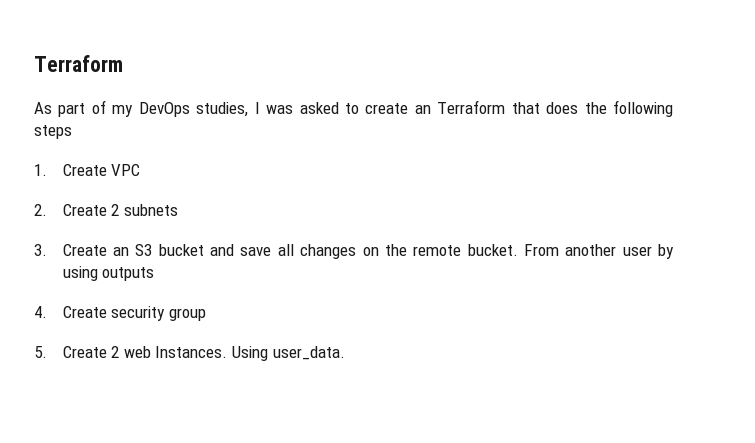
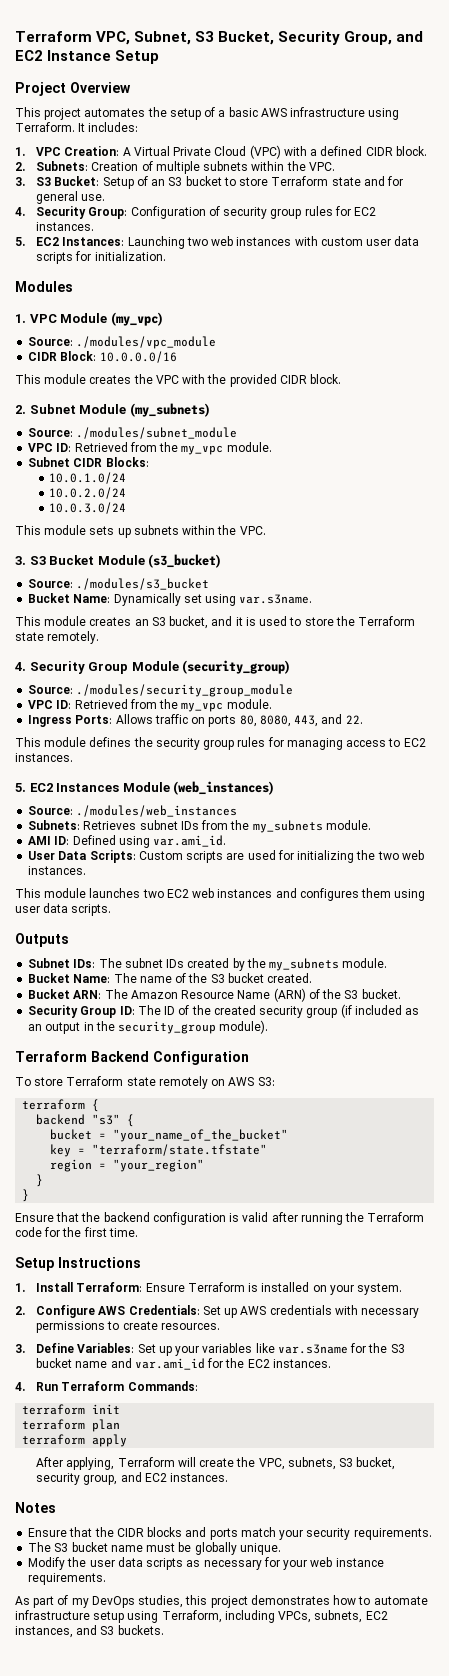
[34,55,123,72] Terraform -> [15,31,424,45] [15,50,160,64] [15,82,131,96] [15,107,400,120] [15,122,139,132] [15,145,427,159] [15,161,335,174] [15,176,404,189] [36,191,106,204] [15,206,377,219] [36,222,95,231] [15,236,420,249] [36,251,166,264] [15,281,73,292] [15,312,163,326] [28,336,217,349] [28,351,177,363] [15,374,342,387] [15,403,210,417] [28,427,238,439] [28,442,272,455] [28,457,149,467] [49,472,127,484] [49,487,127,499] [49,502,127,514] [15,525,266,538] [15,554,222,568] [28,578,210,590] [28,593,313,606] [15,616,416,629] [15,631,100,644] [15,660,291,674] [28,684,294,697] [28,699,272,712] [28,714,363,727] [15,737,426,750] [15,753,73,762] [15,781,275,795] [28,805,238,817] [28,820,371,833] [28,835,227,848] [28,850,424,863] [28,866,87,875] [15,888,426,901] [15,903,112,916] [15,933,69,947] [28,958,388,971] [28,973,313,983] [28,988,401,1002] [28,1004,420,1018] [28,1020,269,1034] [15,1051,249,1065] [15,1076,275,1089] [22,1099,100,1112] [36,1114,135,1127] [50,1129,289,1142] [50,1144,268,1157] [50,1159,205,1172] [36,1174,44,1187] [22,1189,30,1202] [15,1212,425,1225] [15,1227,138,1237] [15,1257,141,1271] [15,1282,403,1295] [15,1305,420,1318] [36,1321,220,1333] [15,1343,405,1356] [36,1358,331,1370] [15,1381,198,1391] [22,1404,121,1415] [22,1419,121,1432] [22,1434,128,1447] [36,1457,396,1470] [36,1472,229,1485] [15,1502,56,1513] [28,1527,432,1540] [28,1542,281,1555] [28,1557,384,1570] [28,1573,107,1585] Terraform VPC, Subnet, S3 Bucket, Security Group, and EC2 Instance Setup // Project Overview // This project automates the setup of a basic AWS infrastructure using Terraform. It includes: // 1. VPC Creation: A Virtual Private Cloud (VPC) with a defined CIDR block. // 2. Subnets: Creation of multiple subnets within the VPC. // 3. S3 Bucket: Setup of an S3 bucket to store Terraform state and for general use. // 4. Security Group: Configuration of security group rules for EC2 instances. // 5. EC2 Instances: Launching two web instances with custom user data scripts for initialization. // Modules // 1. VPC Module (my_vpc) // Source: ./modules/vpc_module // CIDR Block: 10.0.0.0/16 // This module creates the VPC with the provided CIDR block. // 2. Subnet Module (my_subnets) // Source: ./modules/subnet_module // VPC ID: Retrieved from the my_vpc module. // Subnet CIDR Blocks: // 10.0.1.0/24 // 10.0.2.0/24 // 10.0.3.0/24 // This module sets up subnets within the VPC. // 3. S3 Bucket Module (s3_bucket) // Source: ./modules/s3_bucket // Bucket Name: Dynamically set using var.s3name. // This module creates an S3 bucket, and it is used to store the Terraform state remotely. // 4. Security Group Module (security_group) // Source: ./modules/security_group_module // VPC ID: Retrieved from the my_vpc module. // Ingress Ports: Allows traffic on ports 80, 8080, 443, and 22. // This module defines the security group rules for managing access to EC2 instances. // 5. EC2 Instances Module (web_instances) // Source: ./modules/web_instances // Subnets: Retrieves subnet IDs from the my_subnets module. // AMI ID: Defined using var.ami_id. // User Data Scripts: Custom scripts are used for initializing the two web instances. // This module launches two EC2 web instances and configures them using user data scripts. // Outputs // Subnet IDs: The subnet IDs created by the my_subnets module. // Bucket Name: The name of the S3 bucket created. // Bucket ARN: The Amazon Resource Name (ARN) of the S3 bucket. // Security Group ID: The ID of the created security group (if included as an output in the security_group module). // Terraform Backend Configuration // To store Terraform state remotely on AWS S3: // terraform { // backend "s3" { // bucket = "your_name_of_the_bucket" // key = "terraform/state.tfstate" // region = "your_region" // } // } // Ensure that the backend configuration is valid after running the Terraform code for the first time. // Setup Instructions // 1. Install Terraform: Ensure Terraform is installed on your system. // 2. Configure AWS Credentials: Set up AWS credentials with necessary permissions to create resources. // 3. Define Variables: Set up your variables like var.s3name for the S3 bucket name and var.ami_id for the EC2 instances. // 4. Run Terraform Commands: // terraform init // terraform plan // terraform apply // After applying, Terraform will create the VPC, subnets, S3 bucket, security group, and EC2 instances. // Notes // Ensure that the CIDR blocks and ports match your security requirements. // The S3 bucket name must be globally unique. // Modify the user data scripts as necessary for your web instance requirements.
[254,100,673,117] [34,125,72,139] [34,164,141,176] [34,204,178,216] [34,244,674,259] [62,266,155,281] [34,306,206,321] [34,346,345,361] I was asked to create an Terraform that does the following steps // 1. Create VPC // 2. Create 2 subnets // 3. Create an S3 bucket and save all changes on the remote bucket. From another user by using outputs // 4. Create security group // 5. Create 2 web Instances. Using user_data. -> [185,1595,428,1608] [15,1610,388,1623] [15,1625,164,1638] this project demonstrates how to automate infrastructure setup using Terraform, including VPCs, subnets, EC2 instances, and S3 buckets.

